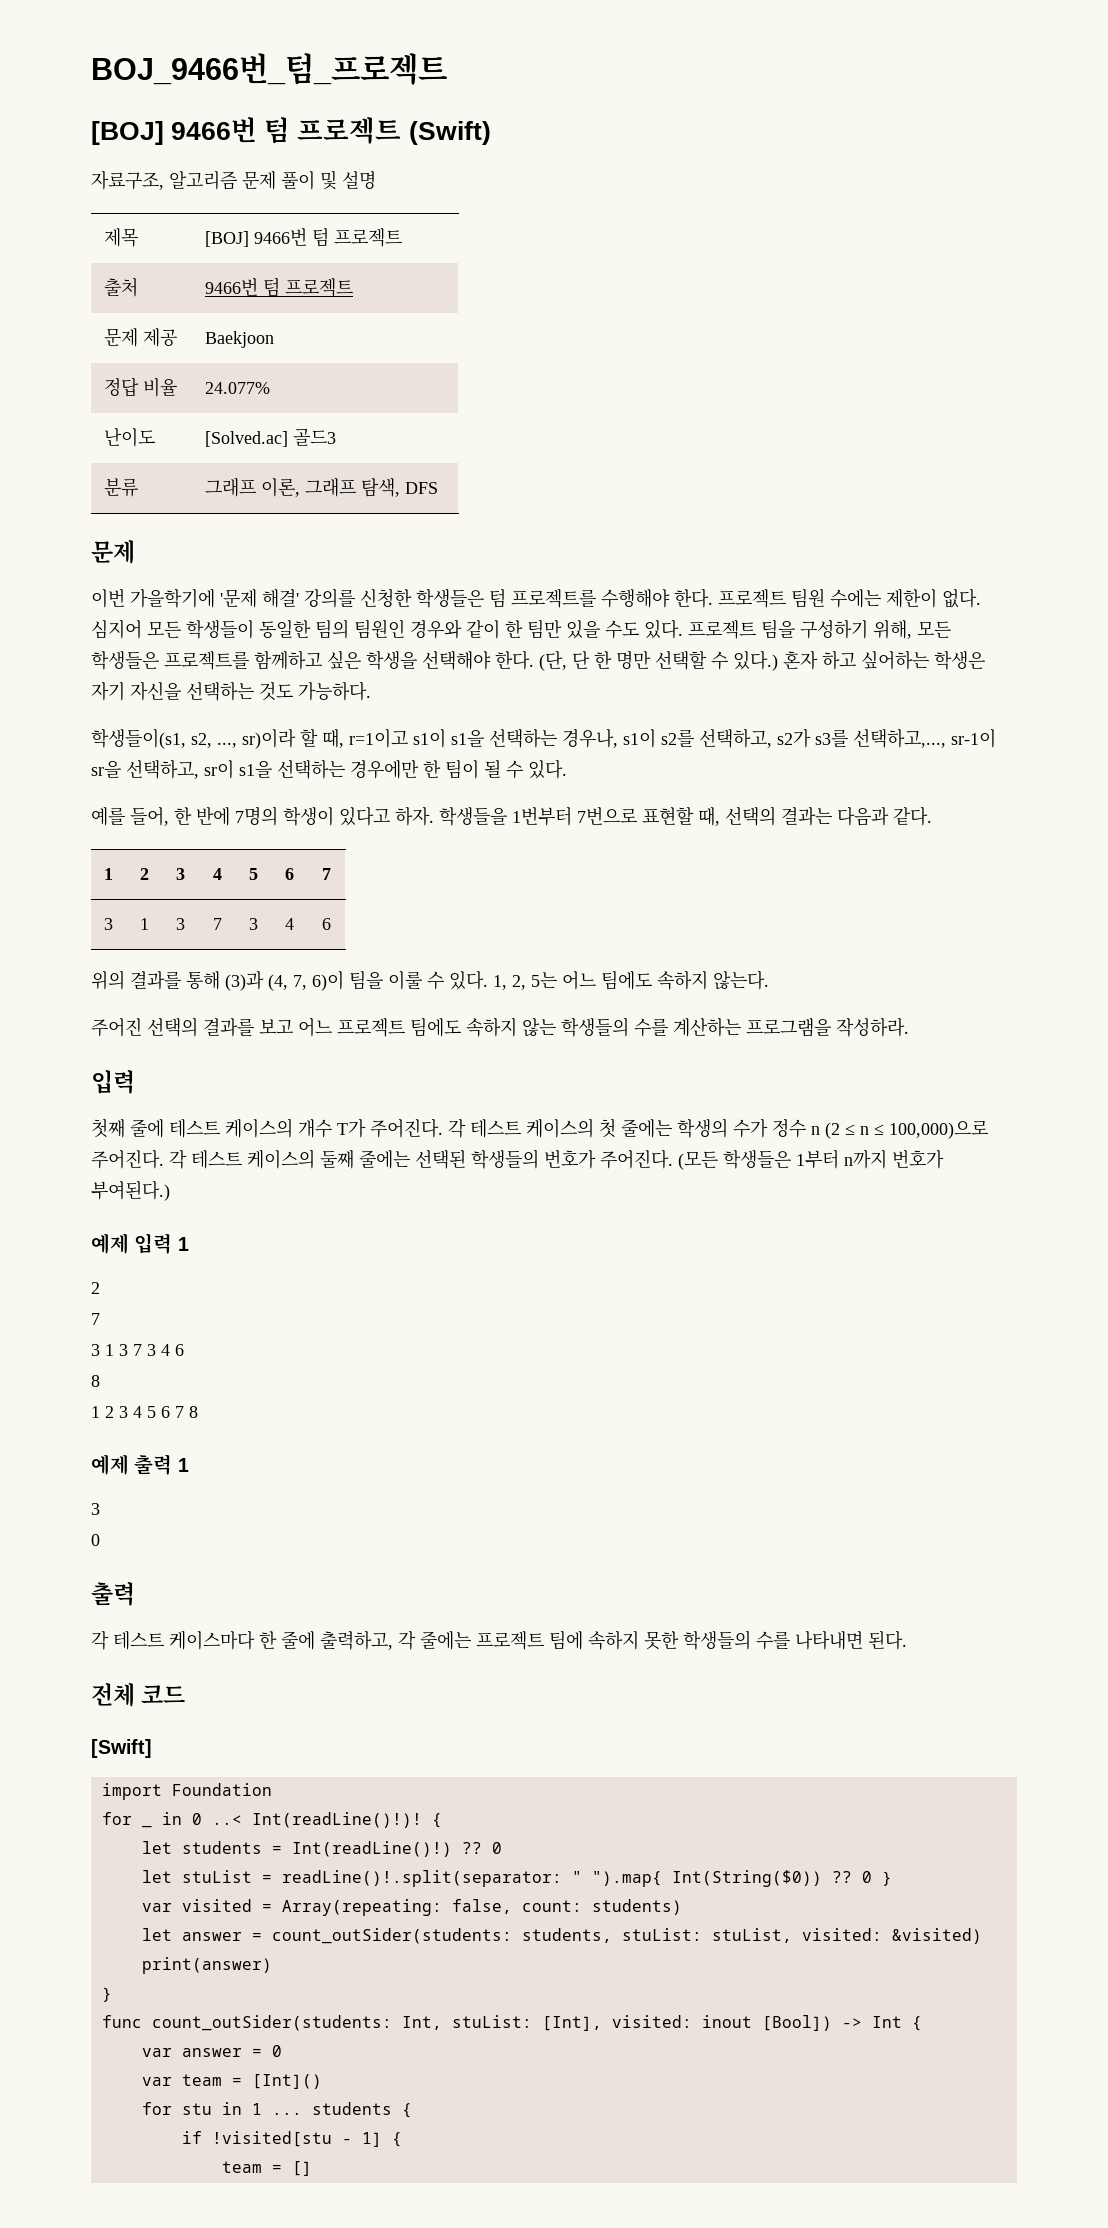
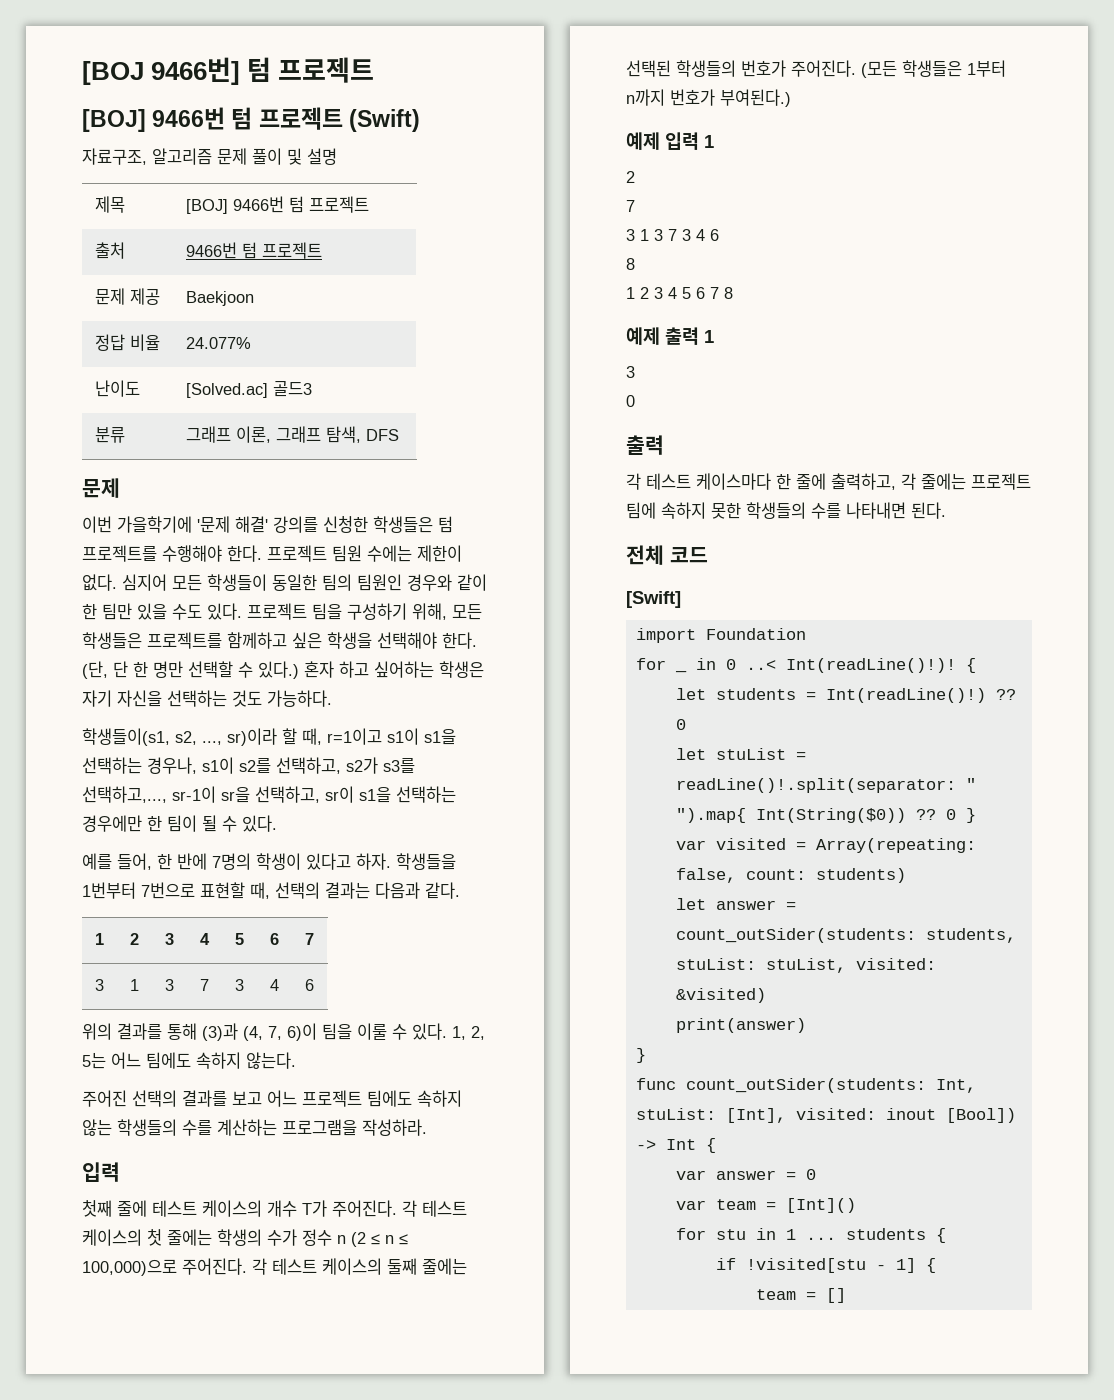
[91,53,447,85] BOJ_9466번_텀_프로젝트 -> [82,57,375,85] [BOJ 9466번] 텀 프로젝트

